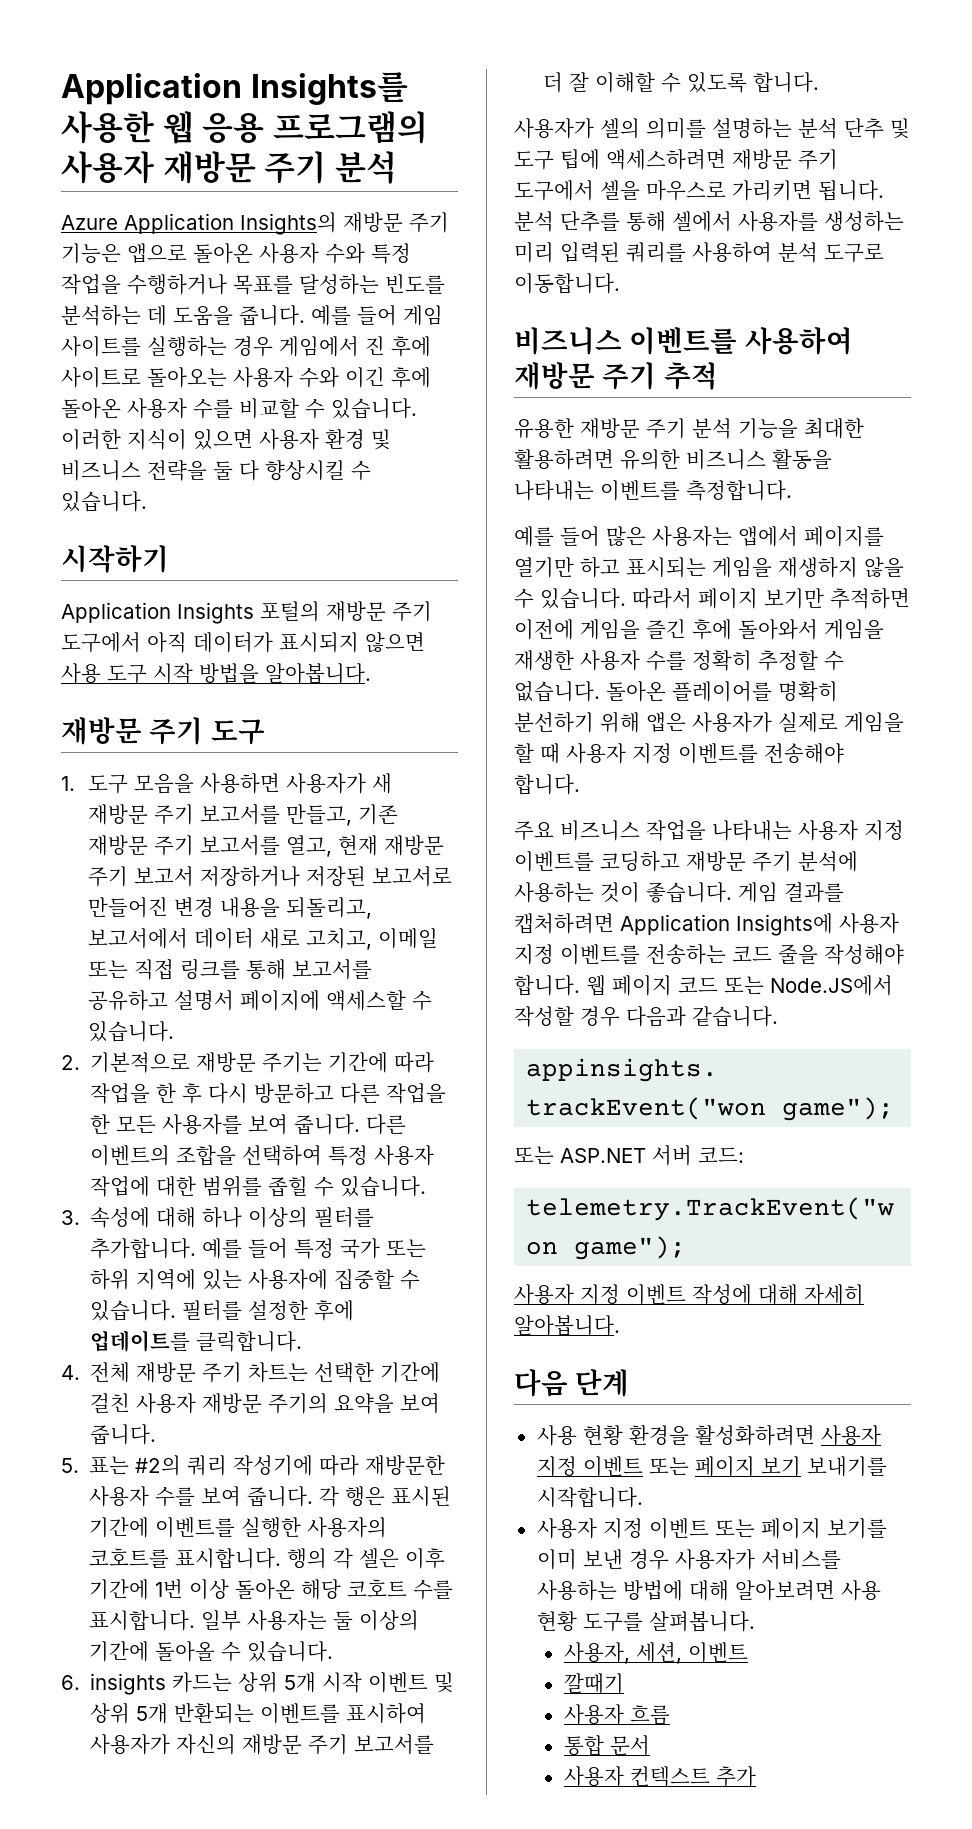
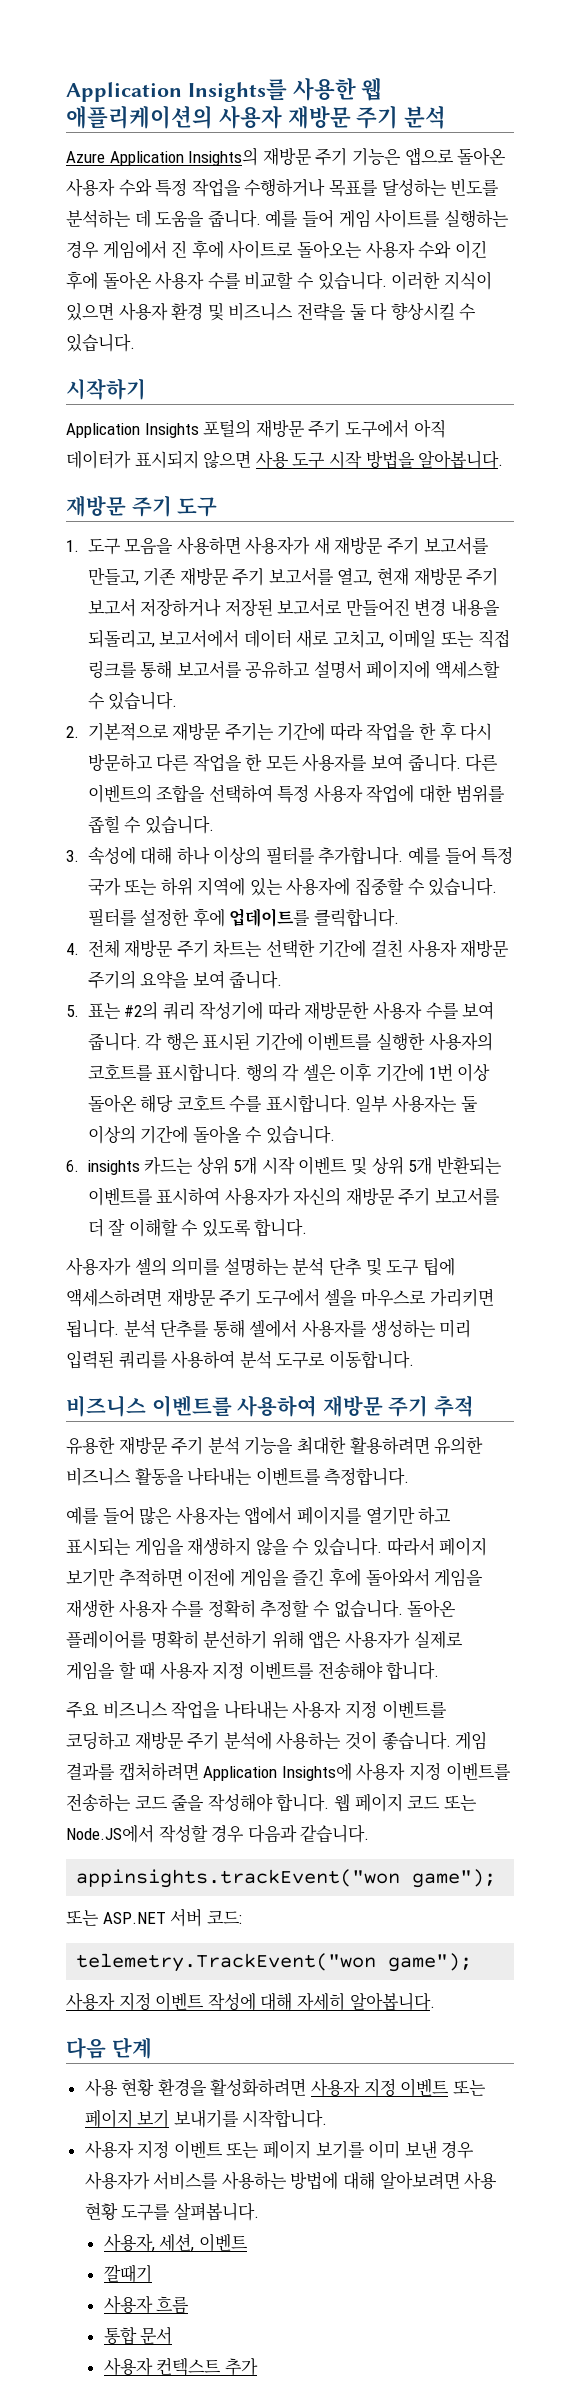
[202,111,428,144] 응용 프로그램의 -> [66,105,213,129] 애플리케이션의

